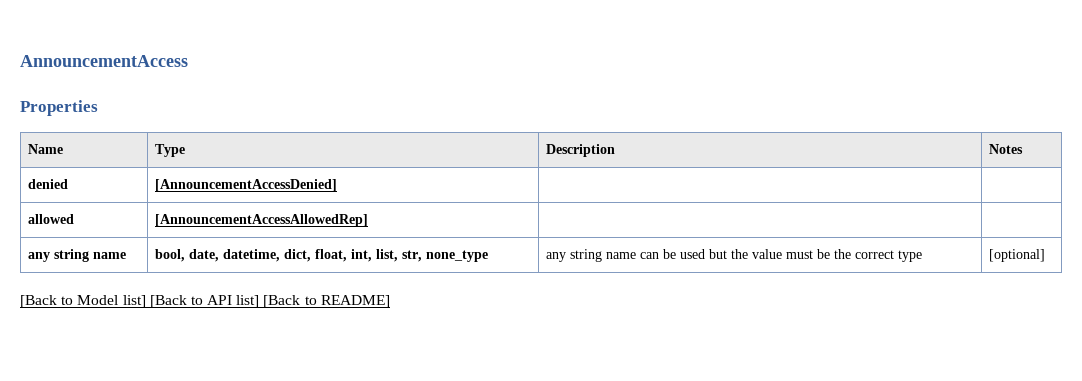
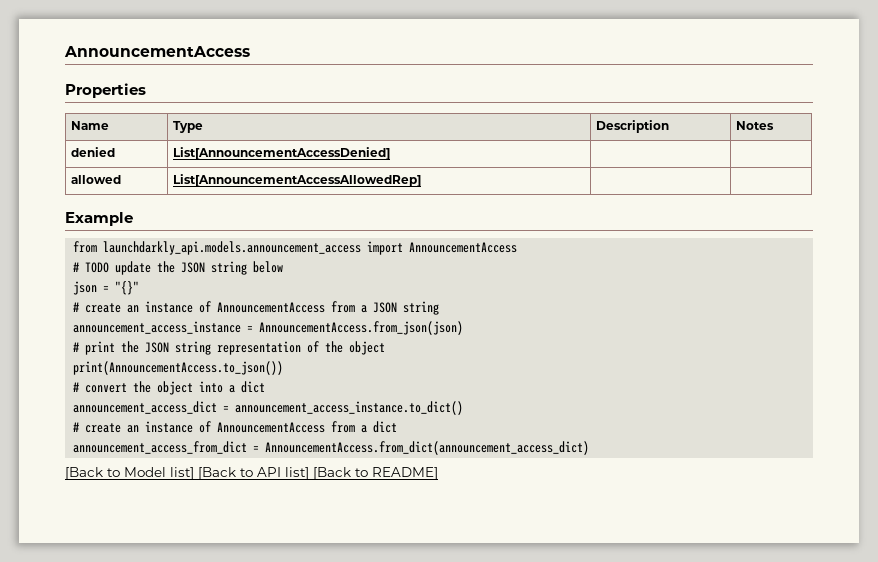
[154,179,337,192] [AnnouncementAccessDenied] -> [173,147,391,160] List[AnnouncementAccessDenied]
[154,214,368,227] [27,249,126,262] [154,249,488,262] [545,249,922,262] [988,249,1045,262] [AnnouncementAccessAllowedRep] | | // any string name | bool, date, datetime, dict, float, int, list, str, none_type | any string name can be used but the value must be the correct type | [optional] -> [173,174,422,187] [65,212,133,226] [73,241,518,255] [73,261,284,275] [73,281,140,295] [73,301,440,315] [73,321,464,335] [73,341,386,355] [73,361,284,375] [73,381,266,395] [73,401,464,415] [73,421,398,433] [73,441,590,455] List[AnnouncementAccessAllowedRep] | | // Example // from launchdarkly_api.models.announcement_access import AnnouncementAccess // # TODO update the JSON string below // json = "{}" // # create an instance of AnnouncementAccess from a JSON string // announcement_access_instance = AnnouncementAccess.from_json(json) // # print the JSON string representation of the object // print(AnnouncementAccess.to_json()) // # convert the object into a dict // announcement_access_dict = announcement_access_instance.to_dict() // # create an instance of AnnouncementAccess from a dict // announcement_access_from_dict = AnnouncementAccess.from_dict(announcement_access_dict)

